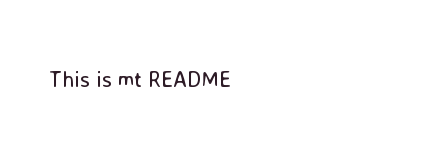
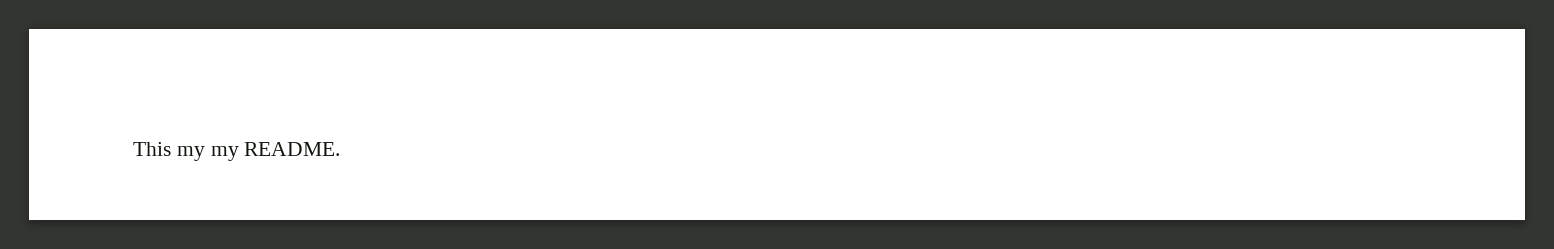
[96,71,231,87] is mt README -> [176,142,341,161] my my README.

